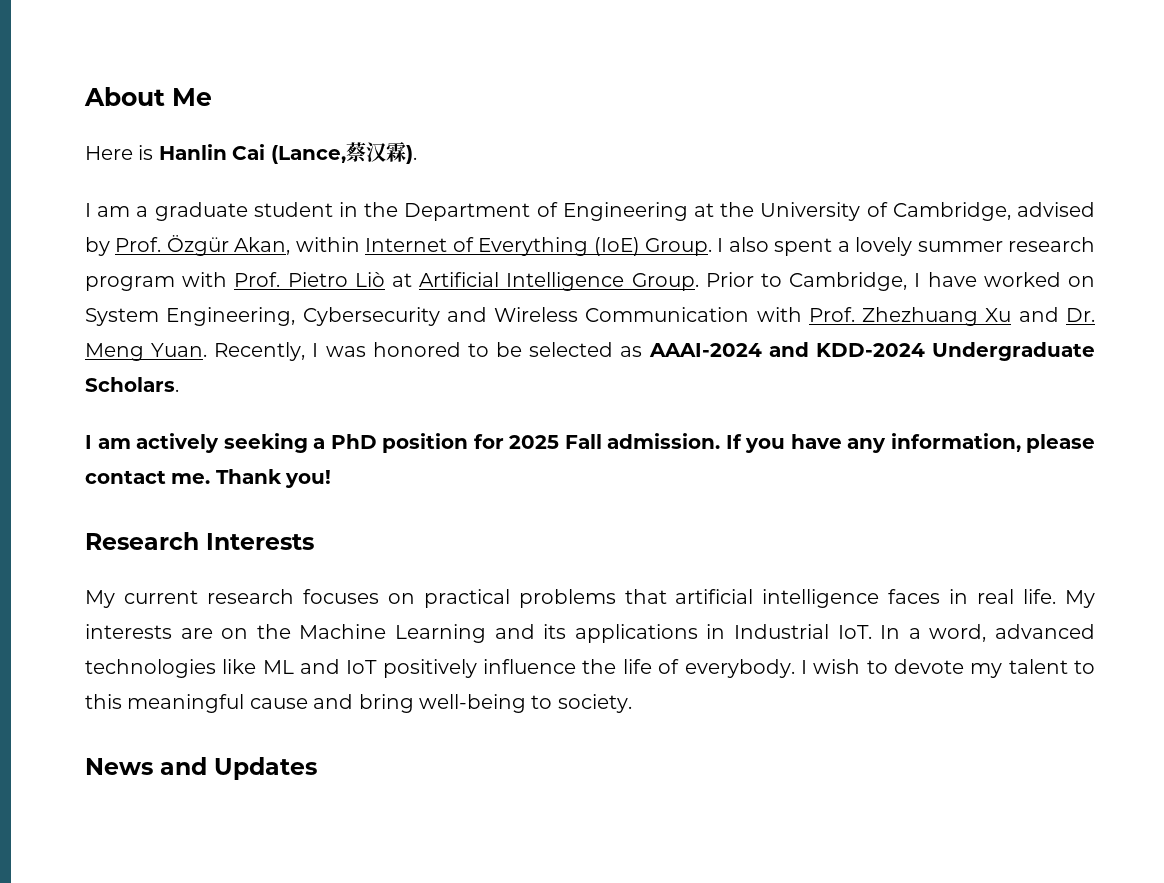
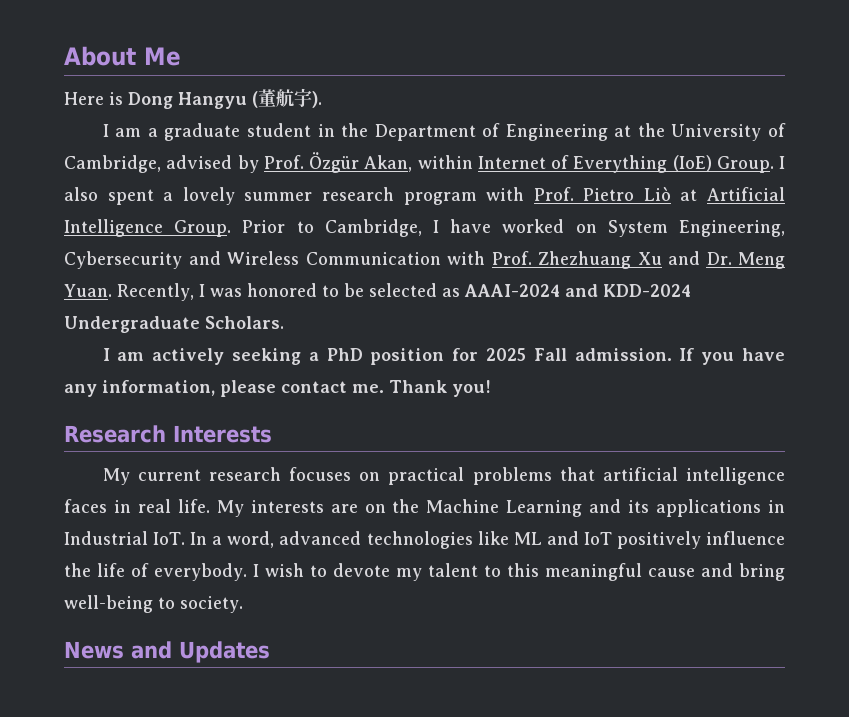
[158,142,406,164] Hanlin Cai (Lance,蔡汉霖 -> [128,88,312,109] Dong Hangyu (董航宇

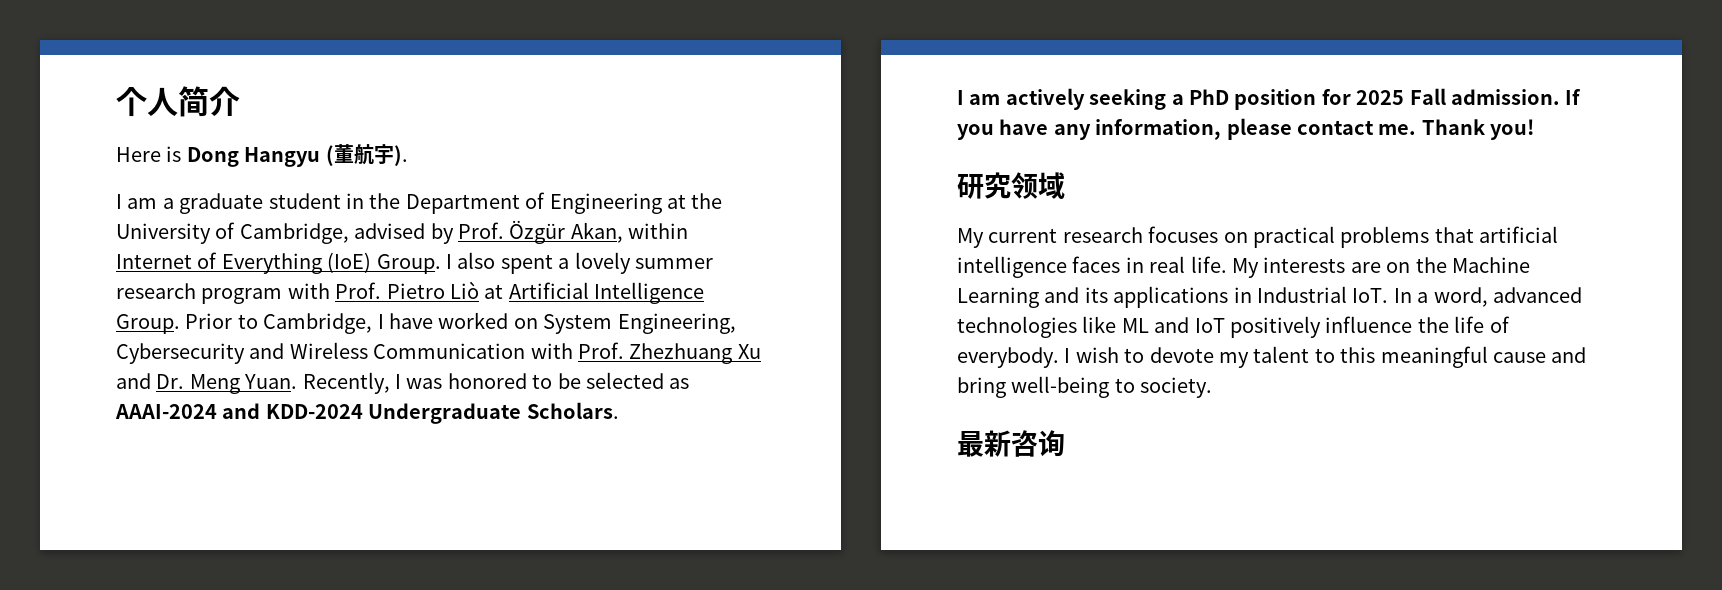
[64,46,181,66] About Me -> [116,86,240,117] 个人简介
[64,425,272,443] Research Interests -> [957,172,1065,199] 研究领域
[64,641,270,663] News and Updates -> [957,430,1065,457] 最新咨询

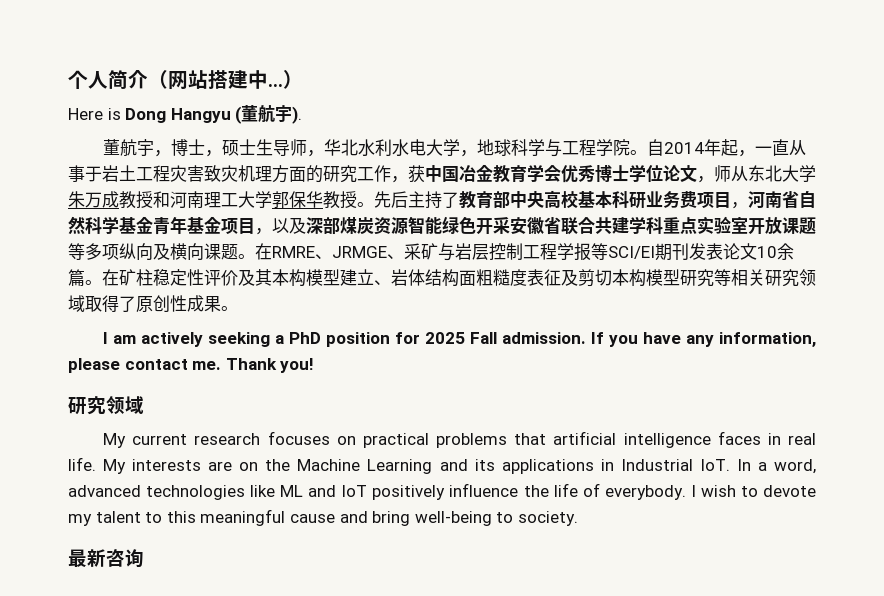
(240, 101) none -> [148,70,303,90] （网站搭建中...）
[116,192,723,214] [116,220,689,244] [116,252,713,274] [116,281,705,304] [116,312,736,334] [116,342,761,364] [116,372,690,394] [115,402,619,424] I am a graduate student in the Department of Engineering at the University of Cambridge, advised by Prof. Özgür Akan, within Internet of Everything (IoE) Group. I also spent a lovely summer research program with Prof. Pietro Liò at Artificial Intelligence Group. Prior to Cambridge, I have worked on System Engineering, Cybersecurity and Wireless Communication with Prof. Zhezhuang Xu and Dr. Meng Yuan. Recently, I was honored to be selected as AAAI-2024 and KDD-2024 Undergraduate Scholars. -> [103,139,807,157] [68,164,816,183] [68,190,816,209] [68,216,816,235] [68,243,794,261] [68,269,816,287] [68,295,238,313] 董航宇，博士，硕士生导师，华北水利水电大学，地球科学与工程学院。自2014年起，一直从事于岩土工程灾害致灾机理方面的研究工作，获中国冶金教育学会优秀博士学位论文，师从东北大学朱万成教授和河南理工大学郭保华教授。先后主持了教育部中央高校基本科研业务费项目，河南省自然科学基金青年基金项目，以及深部煤炭资源智能绿色开采安徽省联合共建学科重点实验室开放课题等多项纵向及横向课题。在RMRE、JRMGE、采矿与岩层控制工程学报等SCI/EI期刊发表论文10余篇。在矿柱稳定性评价及其本构模型建立、岩体结构面粗糙度表征及剪切本构模型研究等相关研究领域取得了原创性成果。

